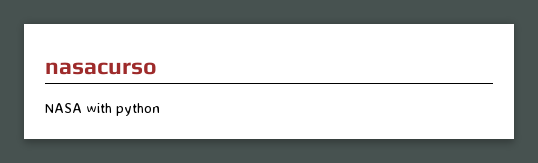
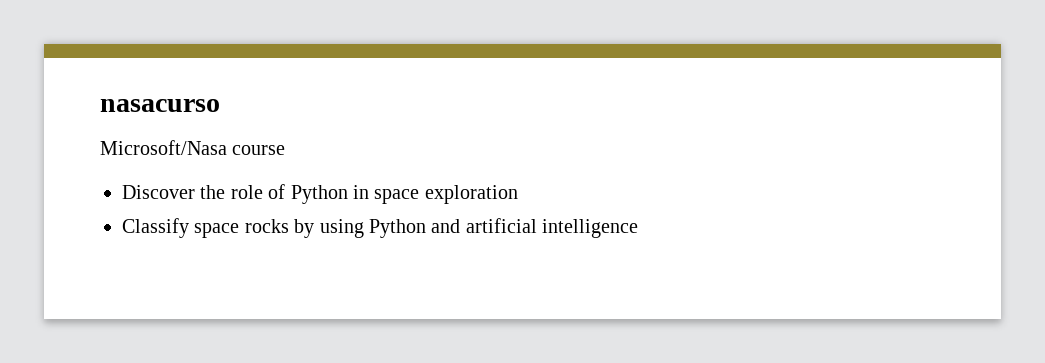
[45,103,160,116] NASA with python -> [100,140,286,155] [122,184,518,204] [122,218,639,238] Microsoft/Nasa course // Discover the role of Python in space exploration // Classify space rocks by using Python and artificial intelligence

